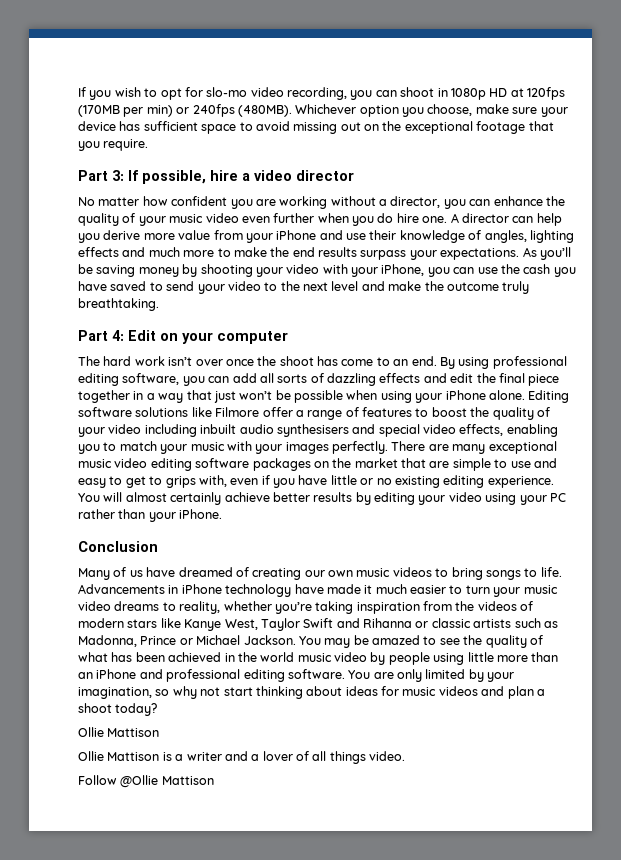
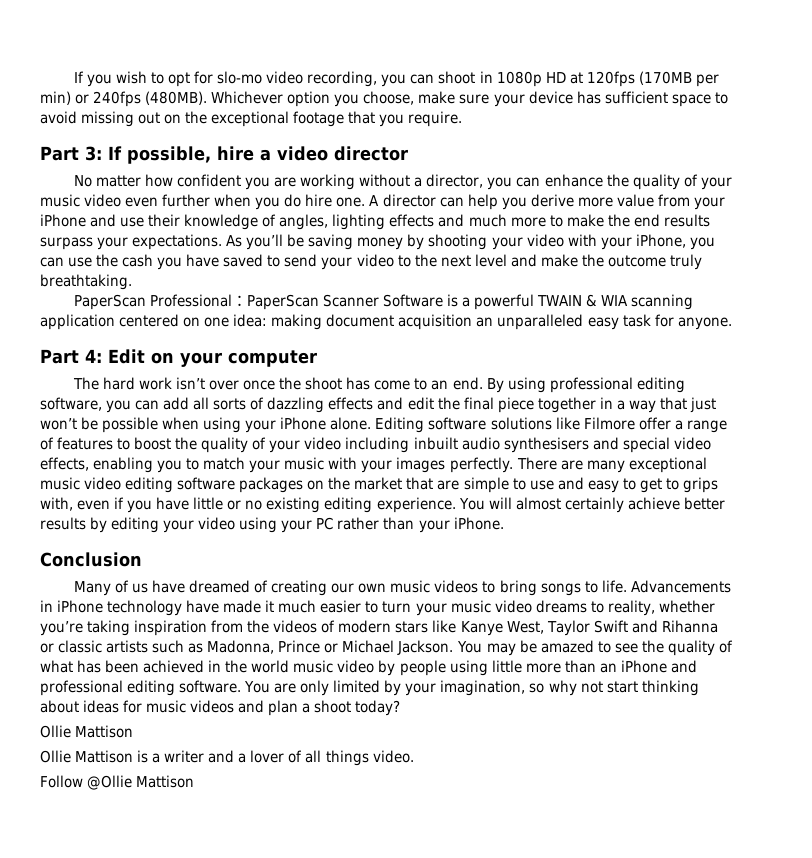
(159, 304) none -> [73,294,694,310] [40,314,732,330] // PaperScan Professional：PaperScan Scanner Software is a powerful TWAIN & WIA scanning application centered on one idea: making document acquisition an unparalleled easy task for anyone.

